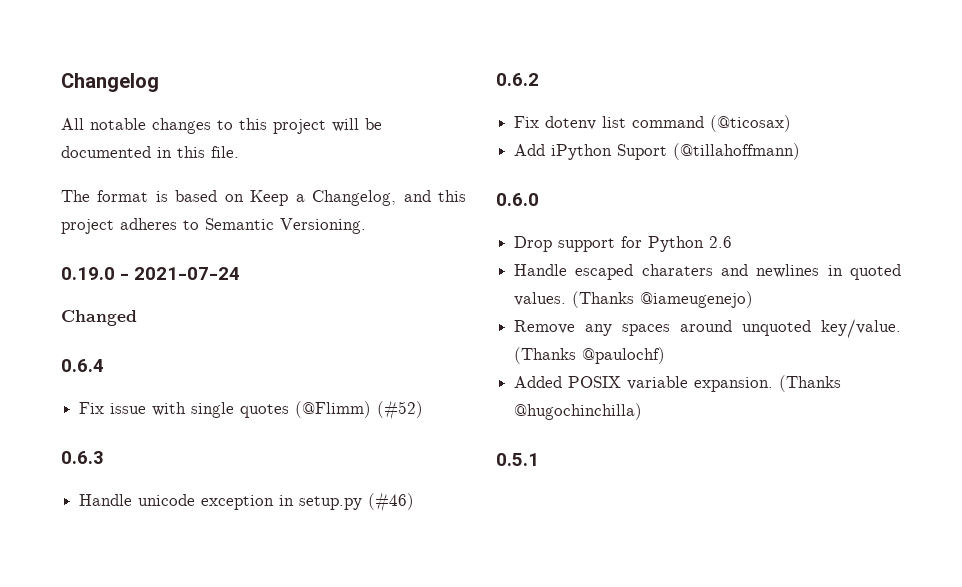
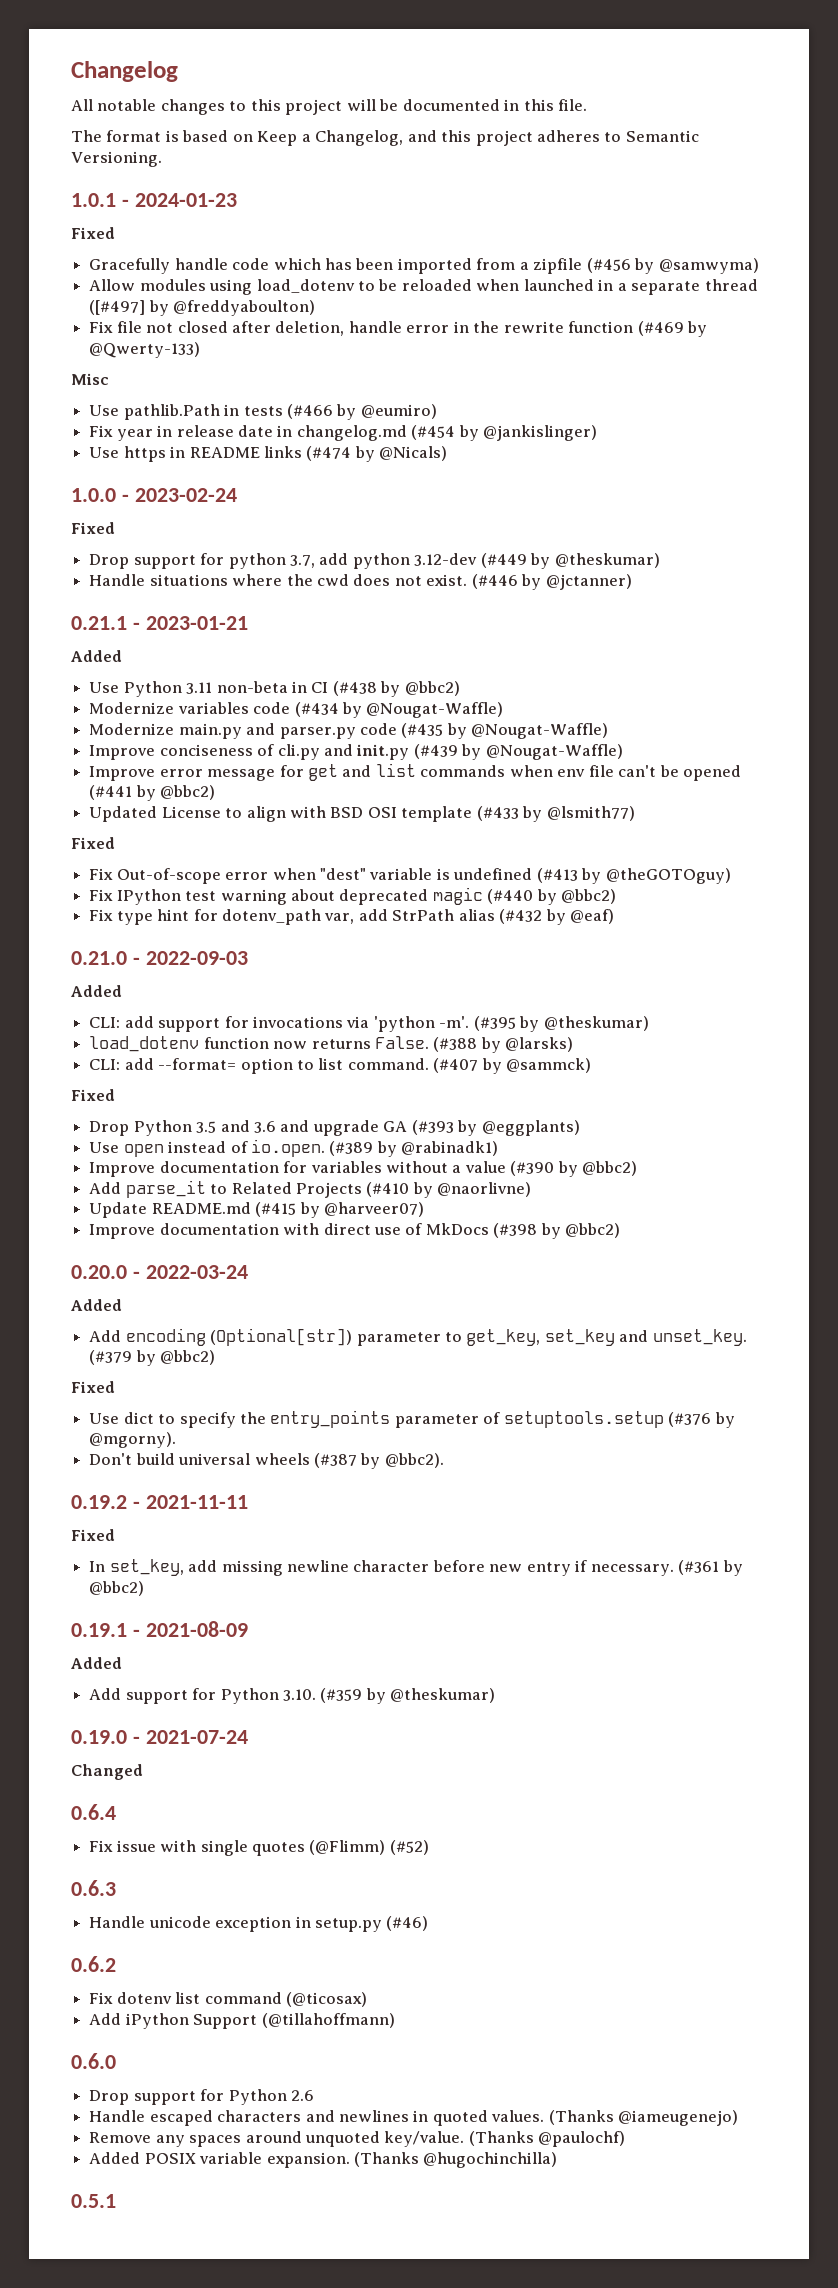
(366, 226) none -> [71,193,237,207] [71,227,115,239] [89,258,759,274] [89,279,758,295] [89,300,316,316] [89,321,708,337] [89,342,201,358] [71,373,109,385] [89,404,437,420] [89,425,598,441] [89,446,448,462] [71,488,237,502] [71,522,115,534] [89,553,660,569] [89,574,632,590] [71,616,248,630] [71,650,122,662] [89,681,460,697] [89,702,504,718] [89,723,609,739] [89,744,623,760] [89,763,742,781] [89,785,216,801] [89,806,635,822] [71,837,115,849] [89,868,731,884] [89,887,617,905] [89,909,615,925] [71,951,248,965] [71,985,122,997] [89,1016,649,1032] [89,1036,574,1053] [89,1058,592,1074] [71,1089,115,1101] [89,1120,580,1136] [89,1139,499,1157] [89,1161,638,1177] [89,1180,532,1198] [89,1202,424,1218] [89,1223,621,1239] [71,1265,248,1279] [71,1299,122,1311] [89,1328,747,1346] [89,1350,216,1366] [71,1381,115,1393] [89,1410,735,1428] [89,1432,177,1448] [89,1453,444,1469] [71,1495,248,1509] [71,1529,115,1541] [89,1559,743,1576] [89,1581,145,1596] [71,1621,248,1637] [71,1657,122,1669] [89,1688,496,1704] // 1.0.1 - 2024-01-23 // Fixed // Gracefully handle code which has been imported from a zipfile (#456 by @samwyma) // Allow modules using load_dotenv to be reloaded when launched in a separate thread ([#497] by @freddyaboulton) // Fix file not closed after deletion, handle error in the rewrite function (#469 by @Qwerty-133) // Misc // Use pathlib.Path in tests (#466 by @eumiro) // Fix year in release date in changelog.md (#454 by @jankislinger) // Use https in README links (#474 by @Nicals) // 1.0.0 - 2023-02-24 // Fixed // Drop support for python 3.7, add python 3.12-dev (#449 by @theskumar) // Handle situations where the cwd does not exist. (#446 by @jctanner) // 0.21.1 - 2023-01-21 // Added // Use Python 3.11 non-beta in CI (#438 by @bbc2) // Modernize variables code (#434 by @Nougat-Waffle) // Modernize main.py and parser.py code (#435 by @Nougat-Waffle) // Improve conciseness of cli.py and init.py (#439 by @Nougat-Waffle) // Improve error message for get and list commands when env file can't be opened (#441 by @bbc2) // Updated License to align with BSD OSI template (#433 by @lsmith77) // Fixed // Fix Out-of-scope error when "dest" variable is undefined (#413 by @theGOTOguy) // Fix IPython test warning about deprecated magic (#440 by @bbc2) // Fix type hint for dotenv_path var, add StrPath alias (#432 by @eaf) // 0.21.0 - 2022-09-03 // Added // CLI: add support for invocations via 'python -m'. (#395 by @theskumar) // load_dotenv function now returns False. (#388 by @larsks) // CLI: add --format= option to list command. (#407 by @sammck) // Fixed // Drop Python 3.5 and 3.6 and upgrade GA (#393 by @eggplants) // Use open instead of io.open. (#389 by @rabinadk1) // Improve documentation for variables without a value (#390 by @bbc2) // Add parse_it to Related Projects (#410 by @naorlivne) // Update README.md (#415 by @harveer07) // Improve documentation with direct use of MkDocs (#398 by @bbc2) // 0.20.0 - 2022-03-24 // Added // Add encoding (Optional[str]) parameter to get_key, set_key and unset_key. (#379 by @bbc2) // Fixed // Use dict to specify the entry_points parameter of setuptools.setup (#376 by @mgorny). // Don't build universal wheels (#387 by @bbc2). // 0.19.2 - 2021-11-11 // Fixed // In set_key, add missing newline character before new entry if necessary. (#361 by @bbc2) // 0.19.1 - 2021-08-09 // Added // Add support for Python 3.10. (#359 by @theskumar)
[617,144,668,160] Suport -> [193,2014,258,2029] Support
[641,264,713,276] charaters -> [217,2110,302,2122] characters

